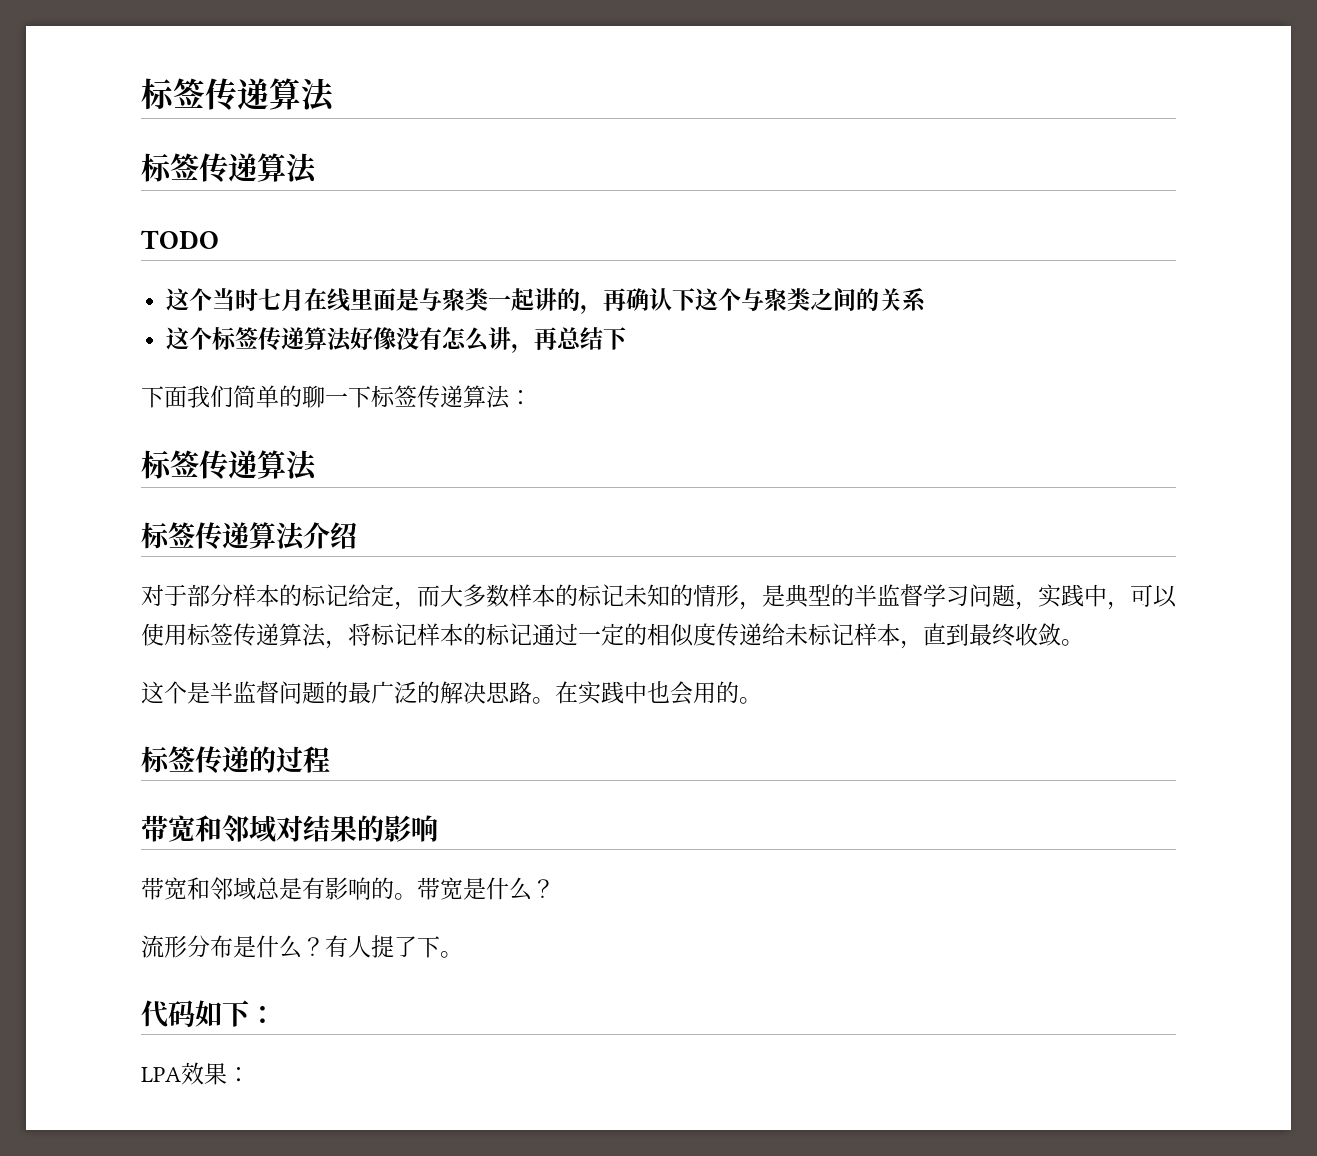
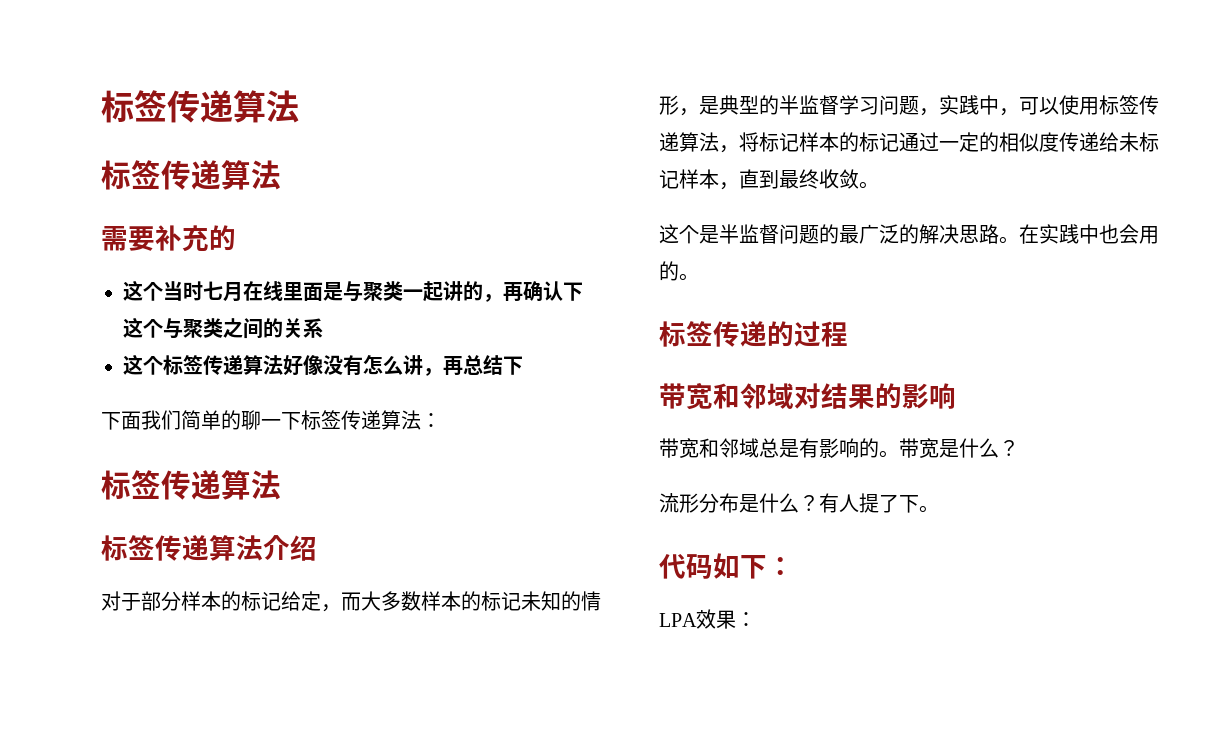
[141,230,219,249] TODO -> [101,225,236,252] 需要补充的

